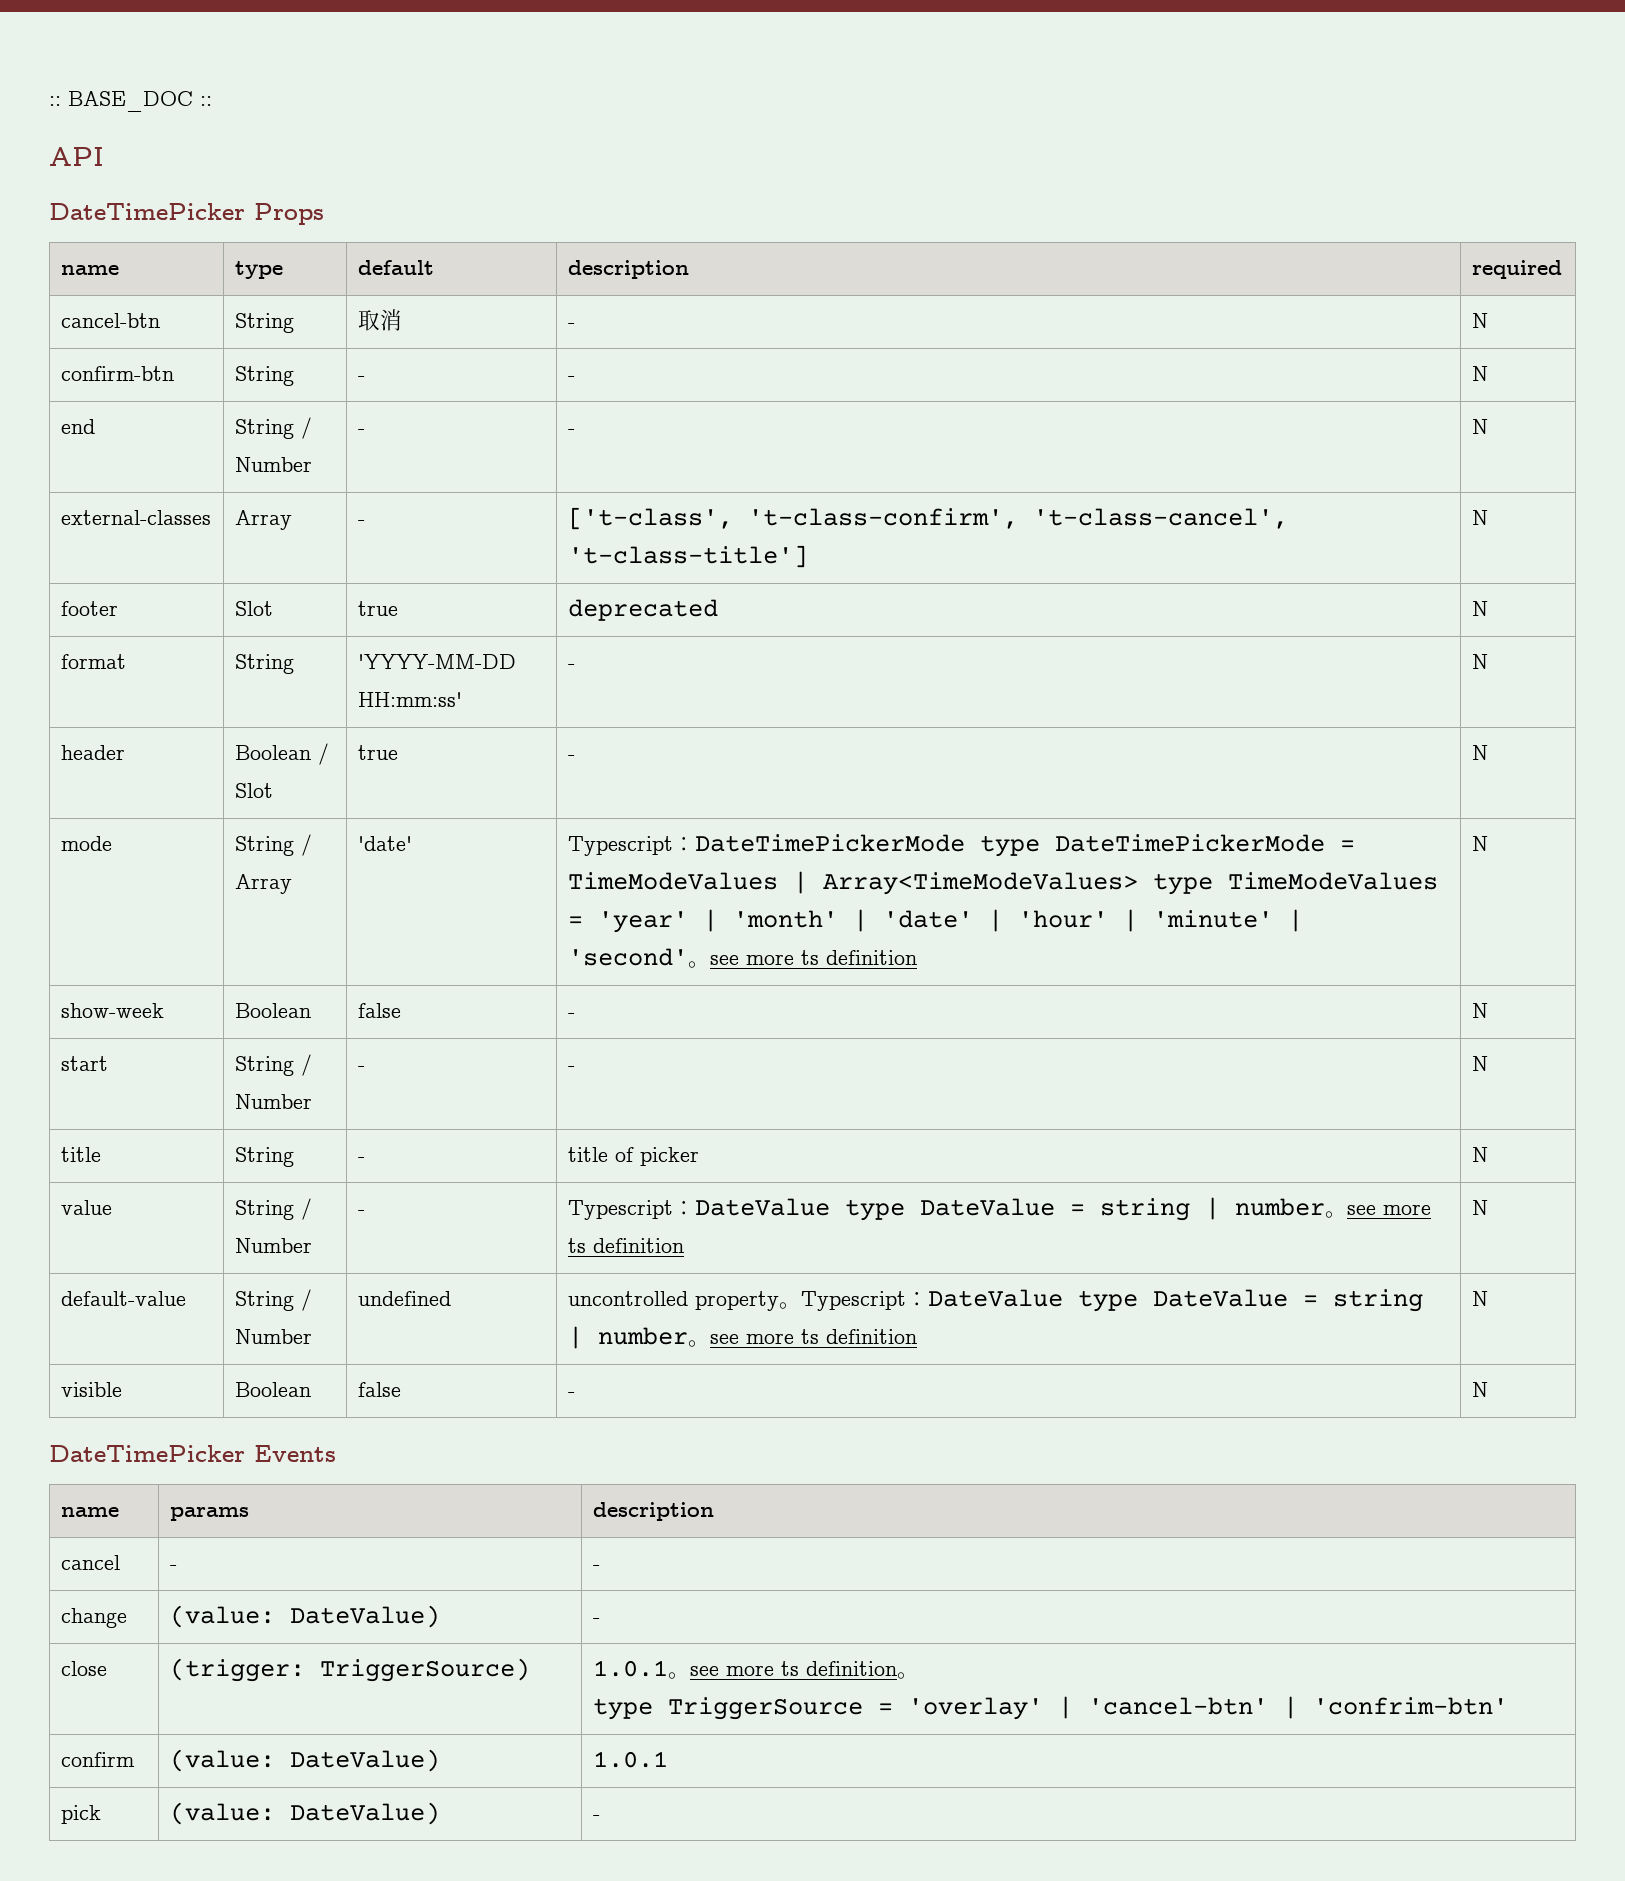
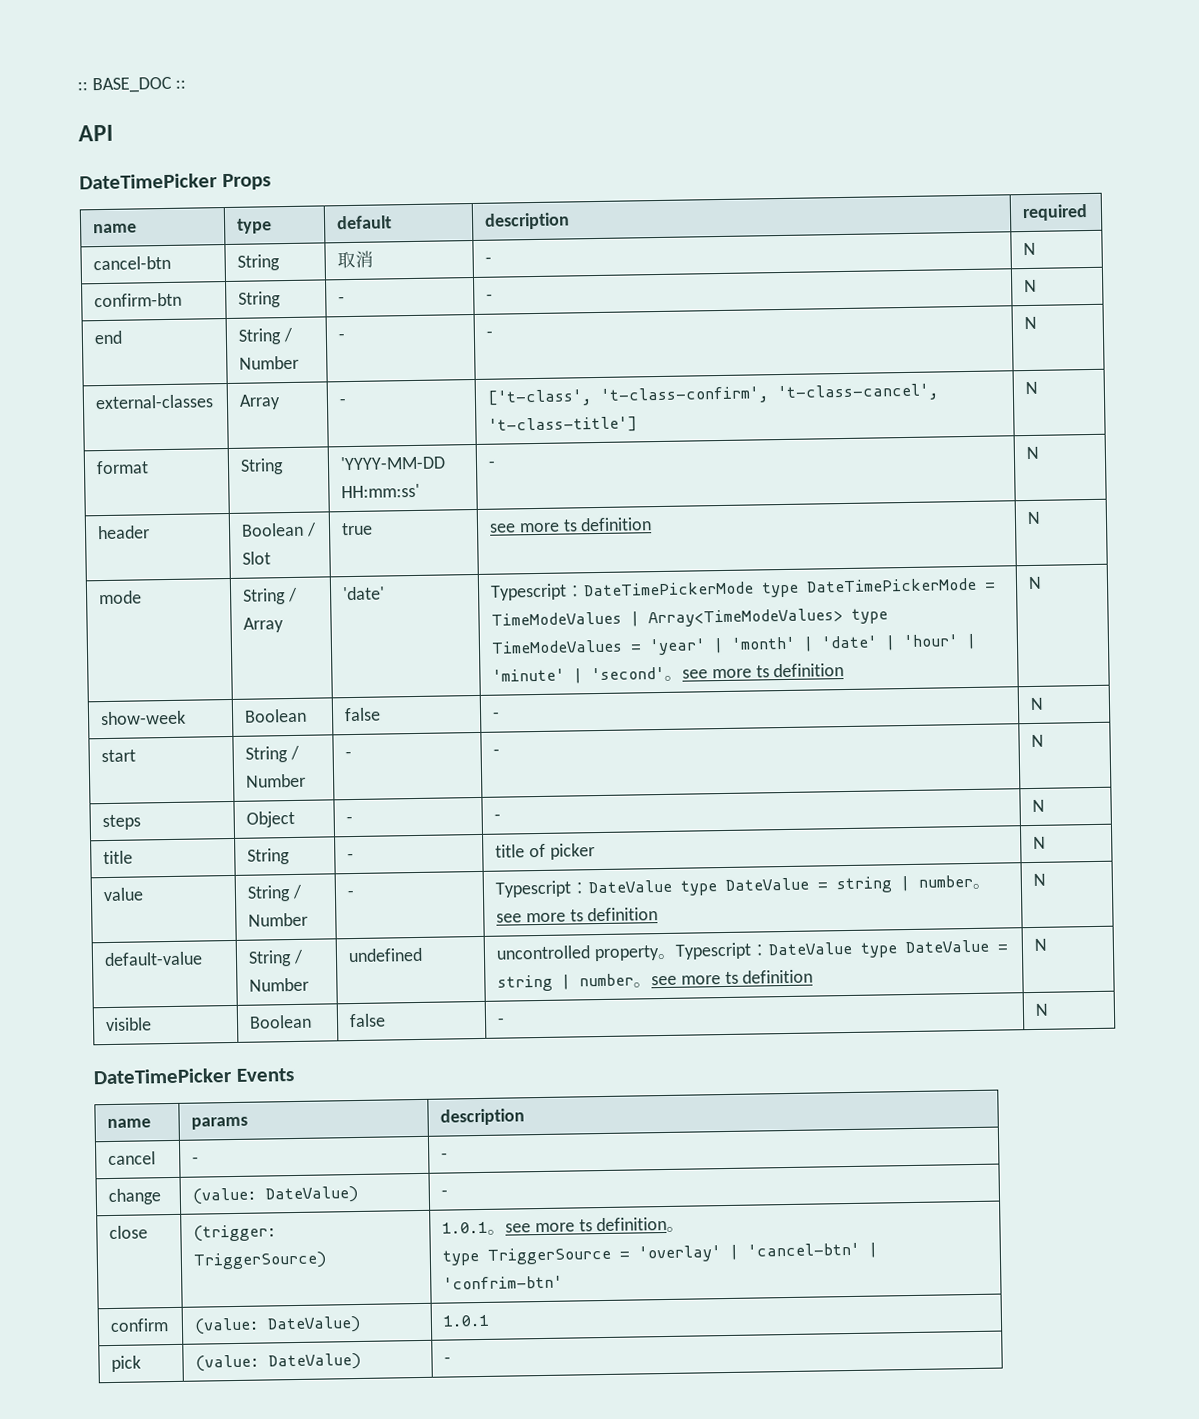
[60,601,118,616] [234,601,273,616] [357,601,398,616] [567,599,718,621] [1471,601,1488,616] // footer | Slot | true | deprecated | N -> (1039, 388) none
[567,755,575,760] - -> [489,517,653,533] see more ts definition
(1488, 1063) none -> [102,814,142,831] [246,810,296,828] [346,816,354,824] [494,813,502,821] [1032,799,1046,812] // steps | Object | - | - | N

